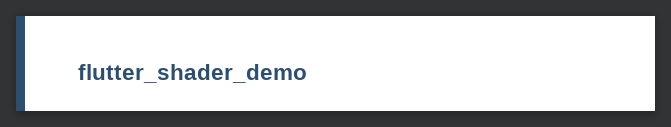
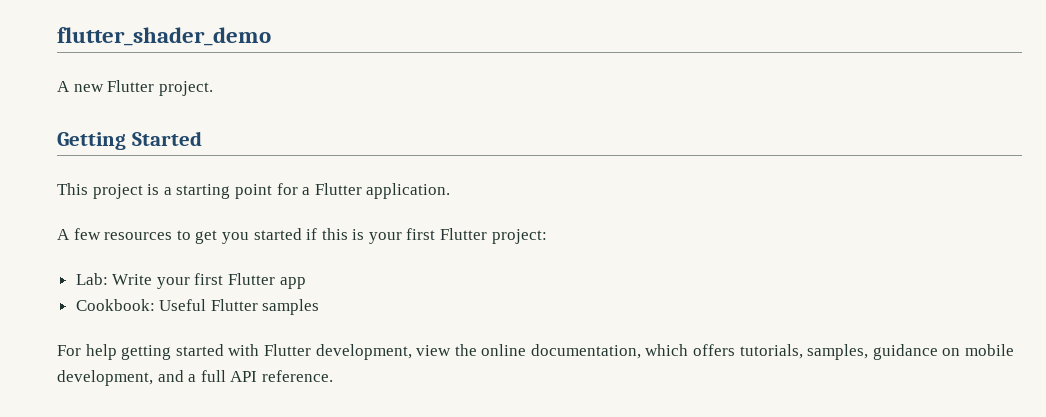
(307, 73) none -> [57,80,213,96] [57,131,202,150] [57,183,451,199] [57,228,547,244] [75,273,306,289] [75,299,320,315] [57,344,1015,360] [57,370,333,386] // A new Flutter project. // Getting Started // This project is a starting point for a Flutter application. // A few resources to get you started if this is your first Flutter project: // Lab: Write your first Flutter app // Cookbook: Useful Flutter samples // For help getting started with Flutter development, view the online documentation, which offers tutorials, samples, guidance on mobile development, and a full API reference.

